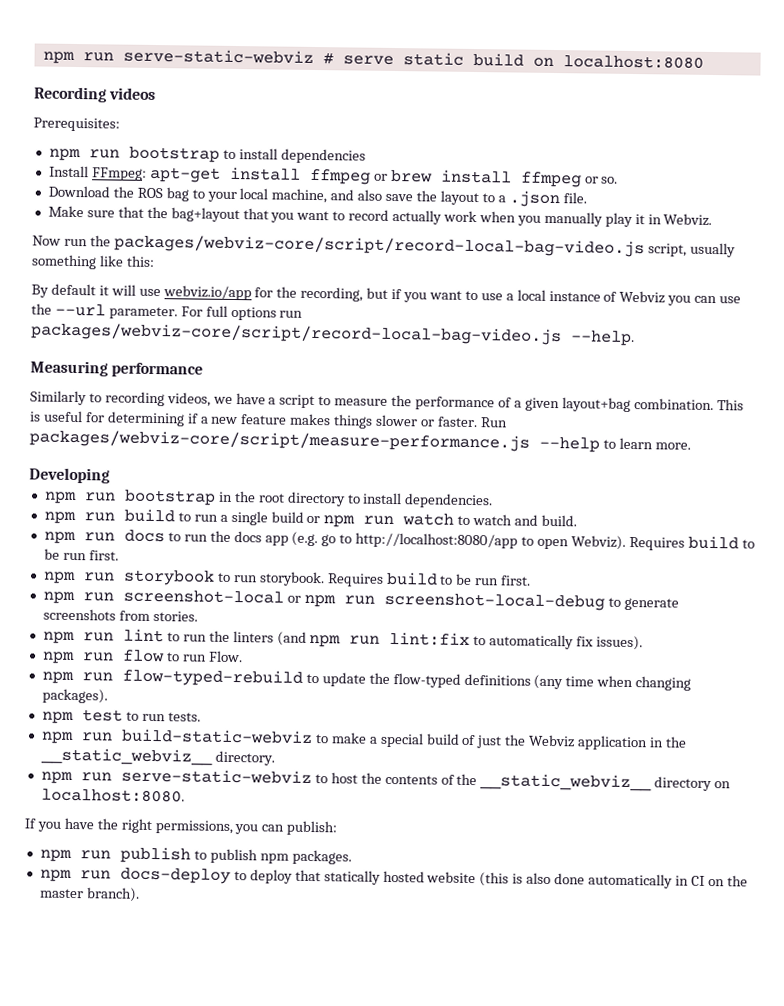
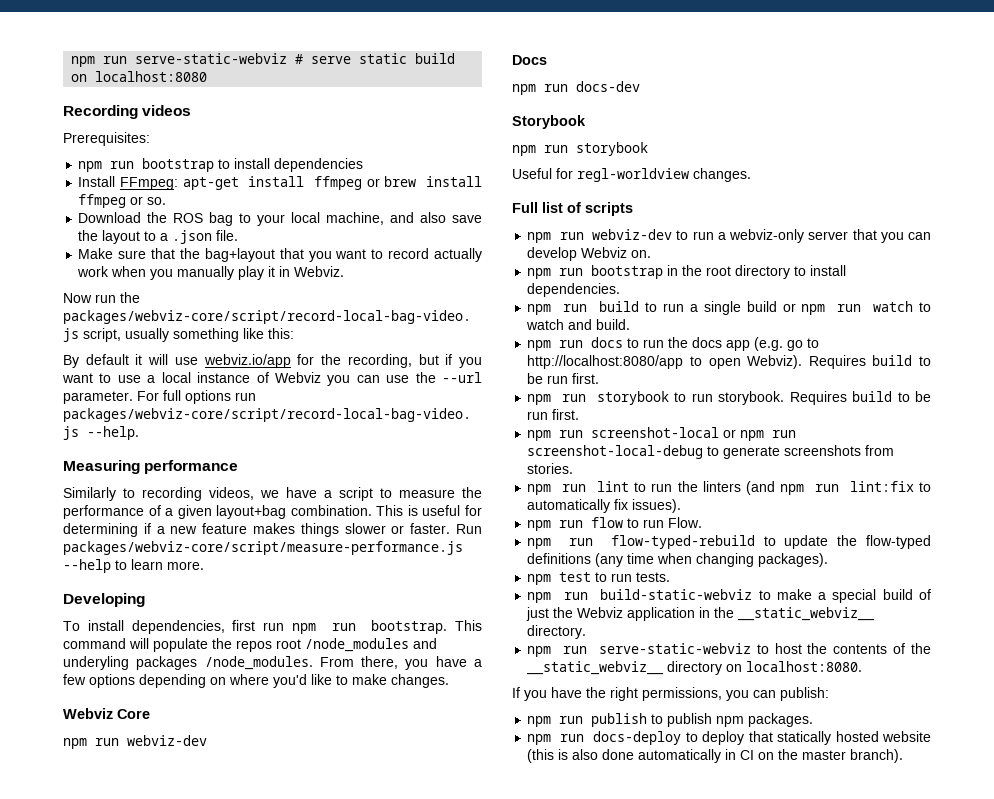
(110, 475) none -> [63,620,483,634] [63,638,437,652] [63,656,482,670] [63,674,449,688] [63,708,150,719] [63,735,207,749] [512,55,547,65] [512,81,640,95] [512,115,586,129] [512,142,648,156] [512,168,751,182] [512,202,633,216] [527,229,932,243] [527,247,652,261] // To install dependencies, first run npm run bootstrap. This command will populate the repos root /node_modules and underyling packages /node_modules. From there, you have a few options depending on where you'd like to make changes. // Webviz Core // npm run webviz-dev // Docs // npm run docs-dev // Storybook // npm run storybook // Useful for regl-worldview changes. // Full list of scripts // npm run webviz-dev to run a webviz-only server that you can develop Webviz on.

